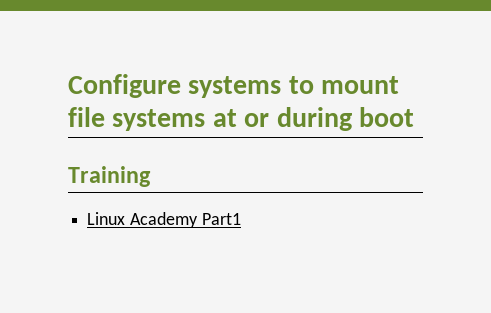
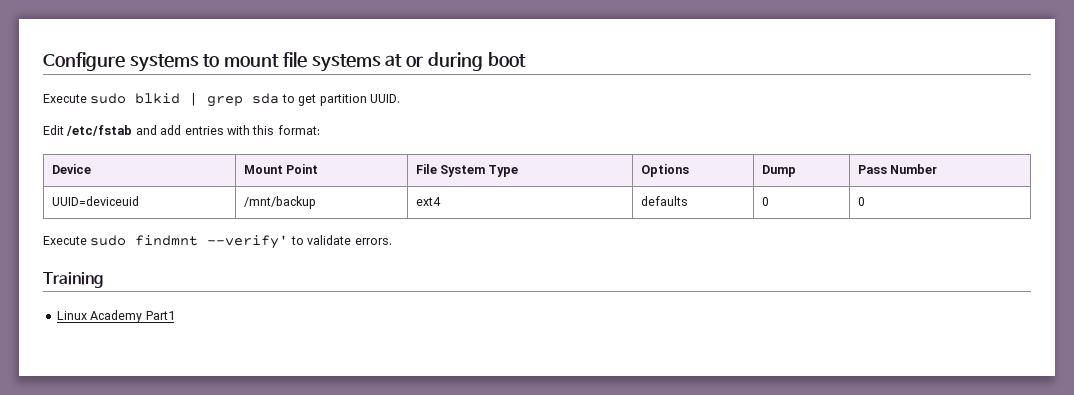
(415, 117) none -> [43,92,400,107] [43,125,320,136] [51,164,91,174] [243,164,318,174] [415,164,519,177] [640,164,689,177] [761,165,796,177] [857,164,937,174] [51,196,139,206] [243,196,316,209] [415,197,441,206] [640,196,688,206] [761,197,769,206] [857,197,865,206] [43,235,392,249] // Execute sudo blkid | grep sda to get partition UUID. // Edit /etc/fstab and add entries with this format: // Device | Mount Point | File System Type | Options | Dump | Pass Number // UUID=deviceuid | /mnt/backup | ext4 | defaults | 0 | 0 // Execute sudo findmnt --verify' to validate errors.

